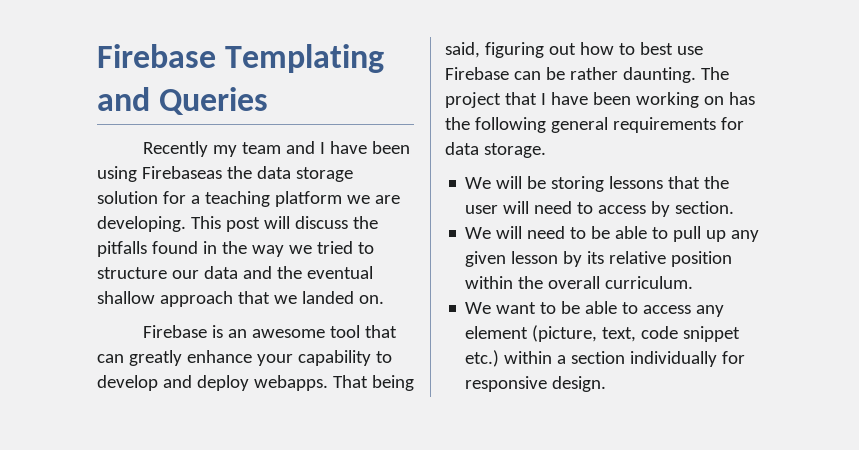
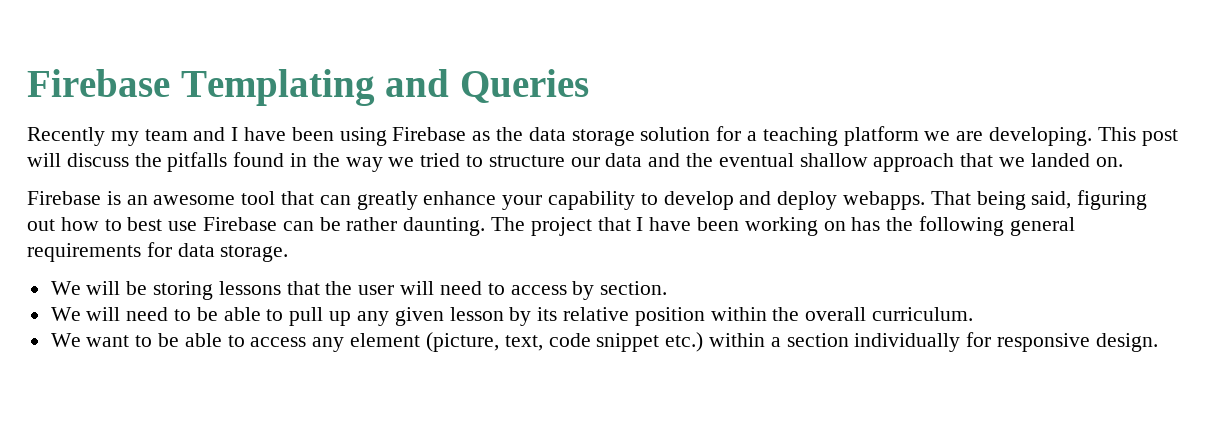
[141,166,222,179] Firebaseas -> [392,127,491,141] Firebase as

